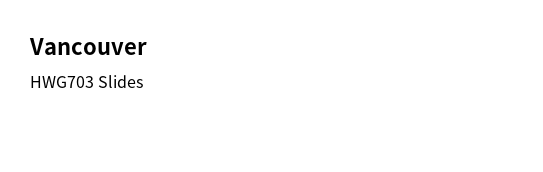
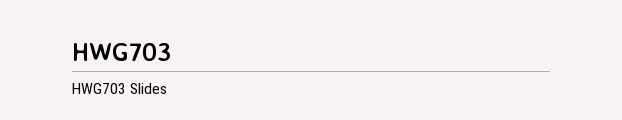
[29,38,147,55] Vancouver -> [72,43,172,61] HWG703

